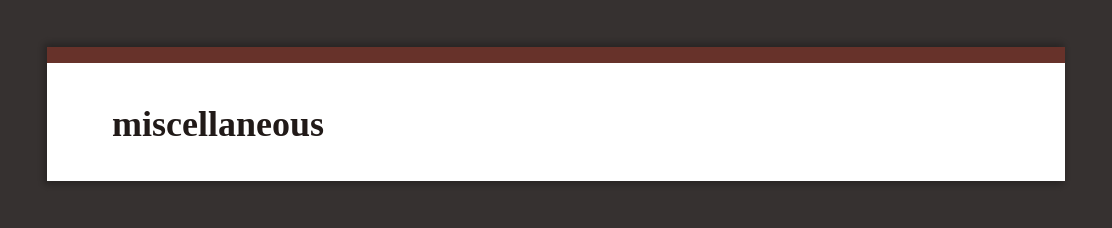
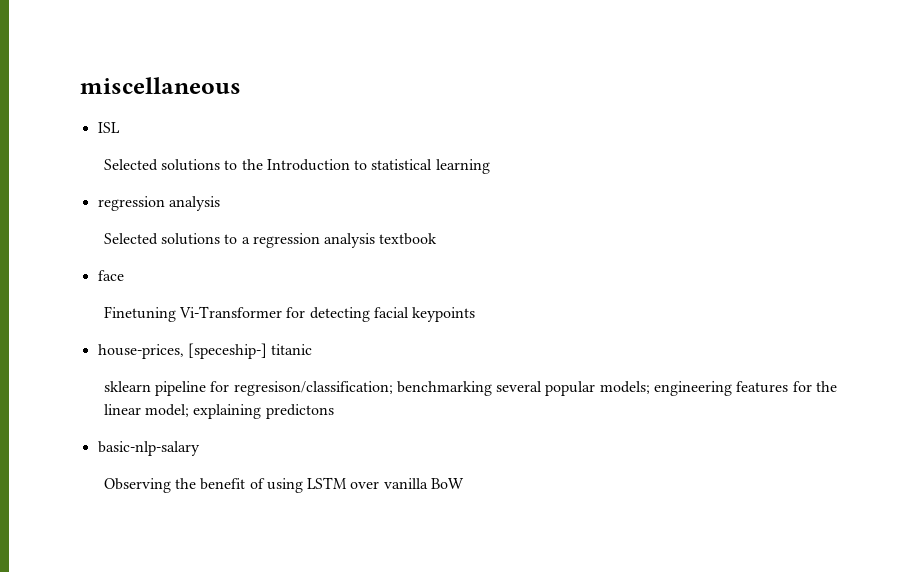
(324, 123) none -> [97,122,120,133] [103,159,490,174] [97,196,220,211] [103,233,438,248] [97,270,124,281] [103,306,476,322] [97,343,313,359] [103,381,838,396] [103,404,334,419] [97,441,200,456] [103,477,465,493] // ISL // Selected solutions to the Introduction to statistical learning // regression analysis // Selected solutions to a regression analysis textbook // face // Finetuning Vi-Transformer for detecting facial keypoints // house-prices, [speceship-] titanic // sklearn pipeline for regresison/classification; benchmarking several popular models; engineering features for the linear model; explaining predictons // basic-nlp-salary // Observing the benefit of using LSTM over vanilla BoW

